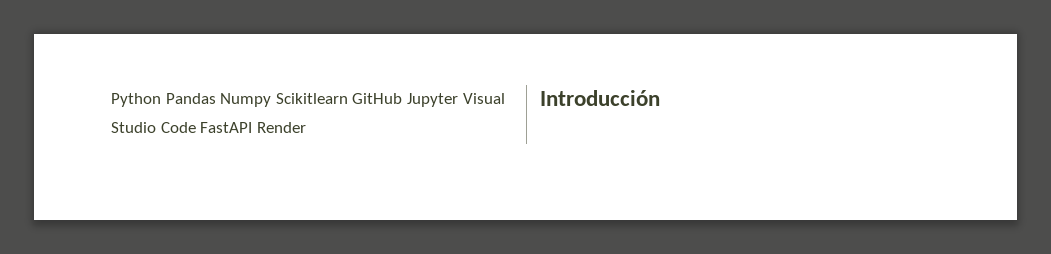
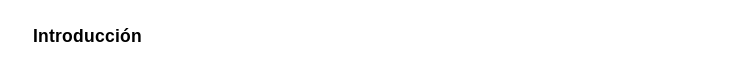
[111,93,505,107] [111,122,306,133] Python Pandas Numpy Scikitlearn GitHub Jupyter Visual Studio Code FastAPI Render // -> (33, 35) none

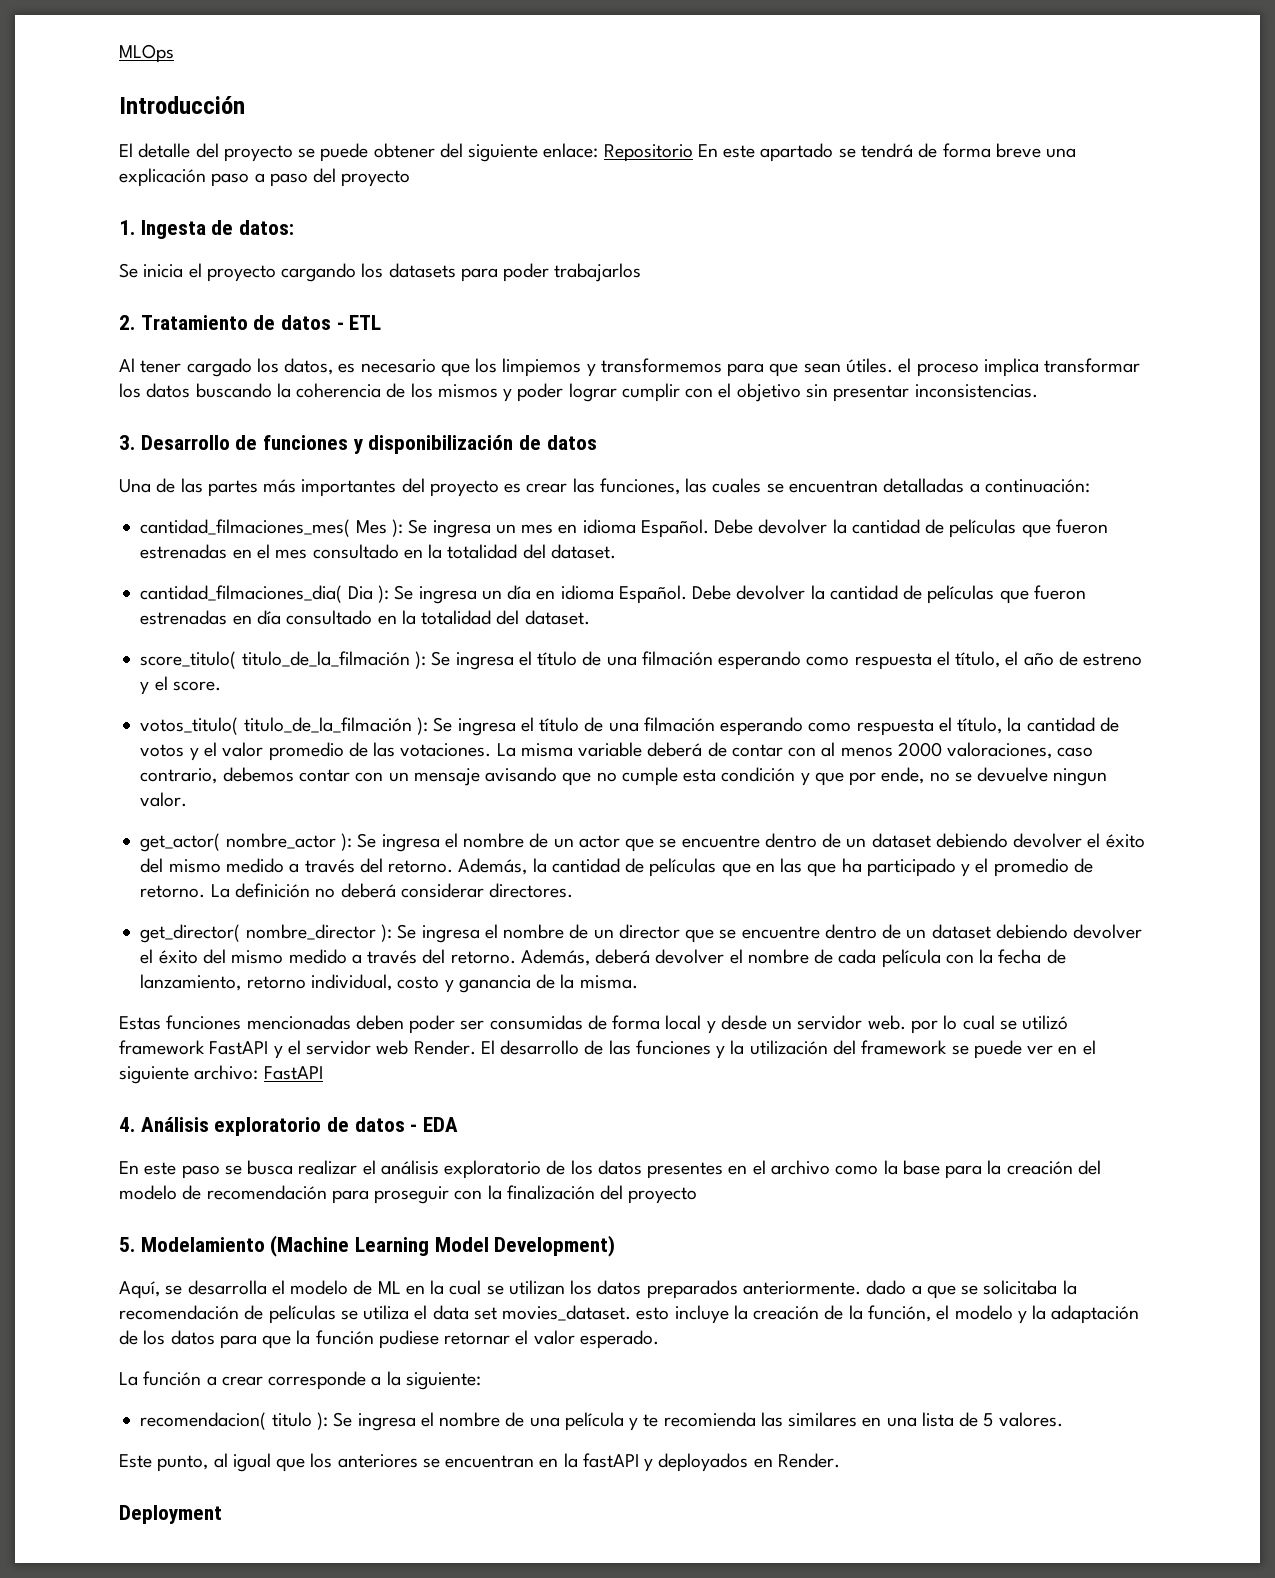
(33, 35) none -> [119,44,174,63] MLOps //
(142, 35) none -> [119,143,1077,162] [119,168,411,187] [119,220,295,239] [119,263,642,282] [119,315,382,330] [119,358,1141,377] [119,383,1038,402] [119,435,597,454] [119,478,1090,497] [140,519,1108,538] [140,544,616,559] [140,585,1086,604] [140,610,590,625] [140,651,1143,670] [140,676,221,695] [140,717,1119,736] [140,742,1094,761] [140,767,1108,786] [140,792,188,807] [140,833,1145,852] [140,858,1094,877] [140,883,574,898] [140,924,1143,943] [140,949,1066,968] [140,974,638,993] [119,1015,1069,1034] [119,1040,1096,1059] [119,1065,323,1084] [119,1117,459,1136] [119,1160,1101,1179] [119,1185,698,1204] [119,1235,616,1257] [119,1280,1077,1299] [119,1305,1140,1324] [119,1330,659,1349] [119,1371,481,1390] [140,1412,1063,1431] [119,1453,840,1472] [119,1505,222,1524] // El detalle del proyecto se puede obtener del siguiente enlace: Repositorio En este apartado se tendrá de forma breve una explicación paso a paso del proyecto // 1. Ingesta de datos: // Se inicia el proyecto cargando los datasets para poder trabajarlos // 2. Tratamiento de datos - ETL // Al tener cargado los datos, es necesario que los limpiemos y transformemos para que sean útiles. el proceso implica transformar los datos buscando la coherencia de los mismos y poder lograr cumplir con el objetivo sin presentar inconsistencias. // 3. Desarrollo de funciones y disponibilización de datos // Una de las partes más importantes del proyecto es crear las funciones, las cuales se encuentran detalladas a continuación: // cantidad_filmaciones_mes( Mes ): Se ingresa un mes en idioma Español. Debe devolver la cantidad de películas que fueron estrenadas en el mes consultado en la totalidad del dataset. // cantidad_filmaciones_dia( Dia ): Se ingresa un día en idioma Español. Debe devolver la cantidad de películas que fueron estrenadas en día consultado en la totalidad del dataset. // score_titulo( titulo_de_la_filmación ): Se ingresa el título de una filmación esperando como respuesta el título, el año de estreno y el score. // votos_titulo( titulo_de_la_filmación ): Se ingresa el título de una filmación esperando como respuesta el título, la cantidad de votos y el valor promedio de las votaciones. La misma variable deberá de contar con al menos 2000 valoraciones, caso contrario, debemos contar con un mensaje avisando que no cumple esta condición y que por ende, no se devuelve ningun valor. // get_actor( nombre_actor ): Se ingresa el nombre de un actor que se encuentre dentro de un dataset debiendo devolver el éxito del mismo medido a través del retorno. Además, la cantidad de películas que en las que ha participado y el promedio de retorno. La definición no deberá considerar directores. // get_director( nombre_director ): Se ingresa el nombre de un director que se encuentre dentro de un dataset debiendo devolver el éxito del mismo medido a través del retorno. Además, deberá devolver el nombre de cada película con la fecha de lanzamiento, retorno individual, costo y ganancia de la misma. // Estas funciones mencionadas deben poder ser consumidas de forma local y desde un servidor web. por lo cual se utilizó framework FastAPI y el servidor web Render. El desarrollo de las funciones y la utilización del framework se puede ver en el siguiente archivo: FastAPI // 4. Análisis exploratorio de datos - EDA // En este paso se busca realizar el análisis exploratorio de los datos presentes en el archivo como la base para la creación del modelo de recomendación para proseguir con la finalización del proyecto // 5. Modelamiento (Machine Learning Model Development) // Aquí, se desarrolla el modelo de ML en la cual se utilizan los datos preparados anteriormente. dado a que se solicitaba la recomendación de películas se utiliza el data set movies_dataset. esto incluye la creación de la función, el modelo y la adaptación de los datos para que la función pudiese retornar el valor esperado. // La función a crear corresponde a la siguiente: // recomendacion( titulo ): Se ingresa el nombre de una película y te recomienda las similares en una lista de 5 valores. // Este punto, al igual que los anteriores se encuentran en la fastAPI y deployados en Render. // Deployment

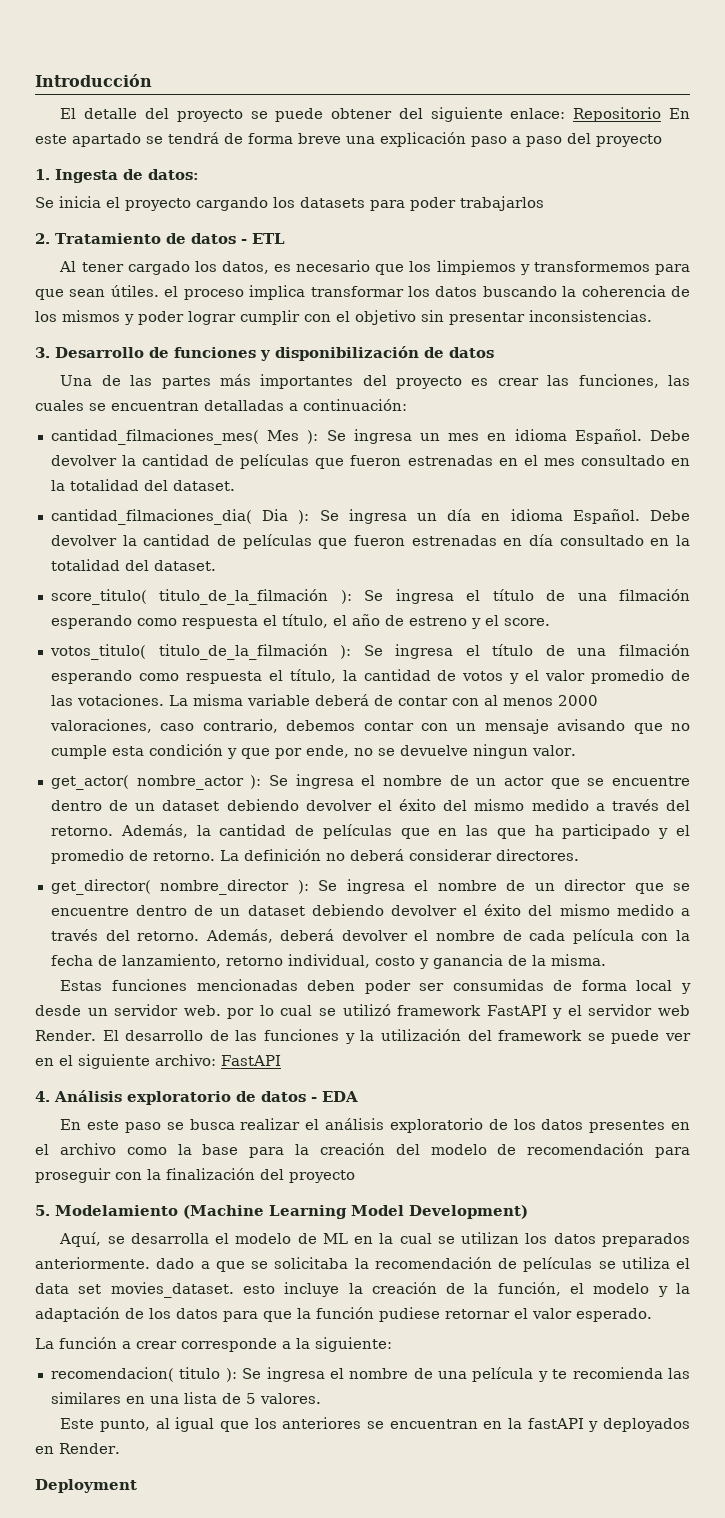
[119,44,174,63] MLOps // -> (35, 80) none

